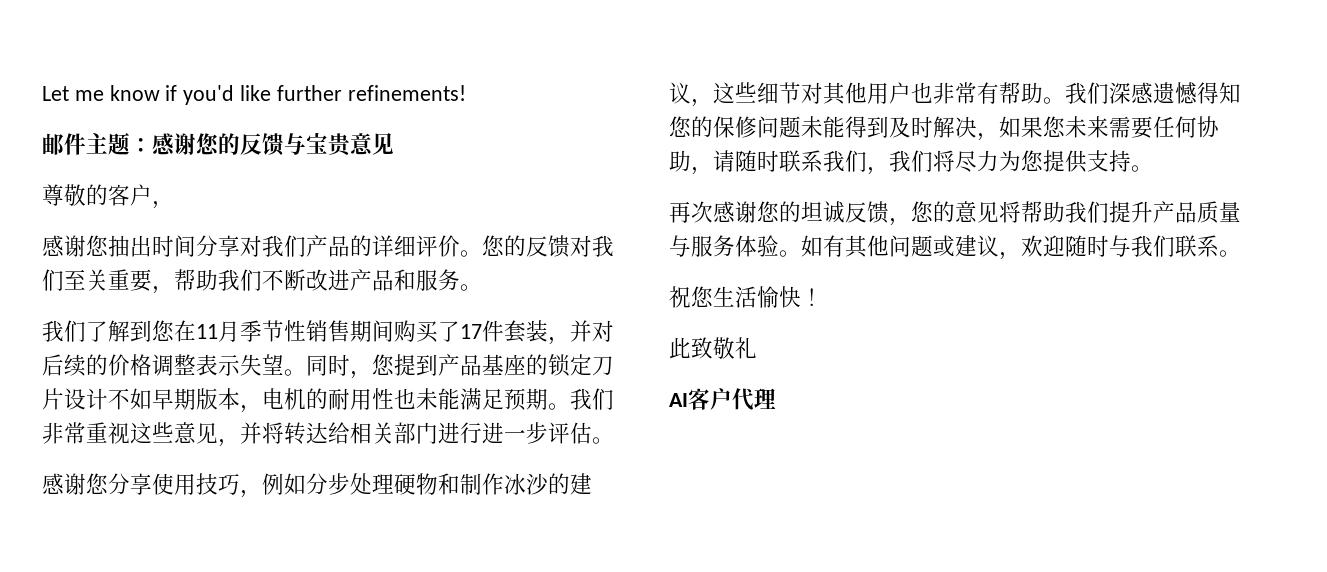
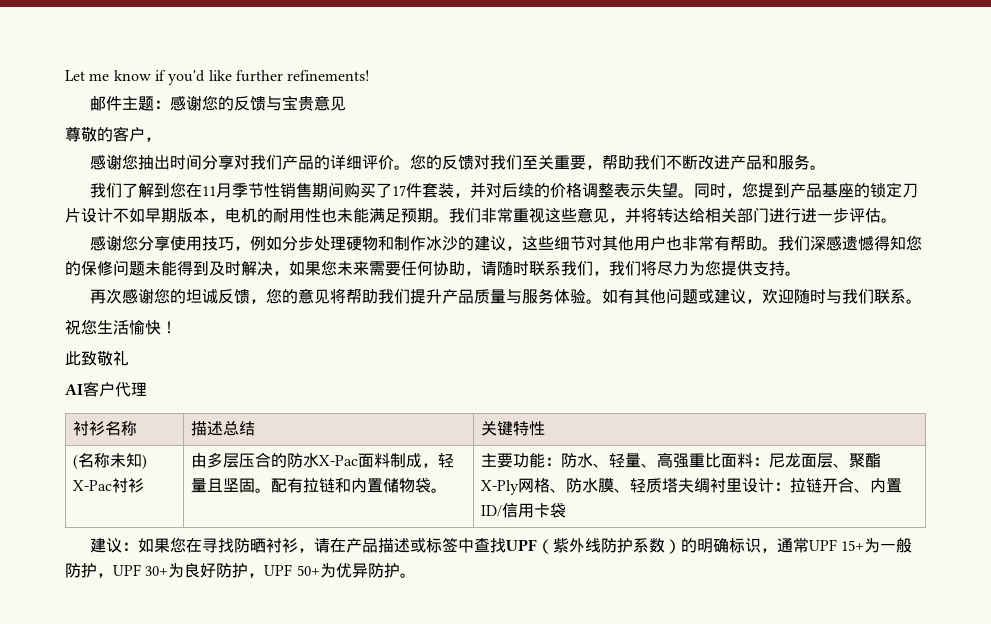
(776, 398) none -> [73,421,138,436] [191,421,256,436] [481,421,546,436] [73,453,148,470] [73,478,145,493] [191,452,455,468] [191,477,448,493] [481,452,882,468] [481,477,903,495] [481,502,567,518] [89,537,912,554] [65,563,416,578] // 衬衫名称 | 描述总结 | 关键特性 // (名称未知) X-Pac衬衫 | 由多层压合的防水X-Pac面料制成，轻量且坚固。配有拉链和内置储物袋。 | 主要功能：防水、轻量、高强重比面料：尼龙面层、聚酯X-Ply网格、防水膜、轻质塔夫绸衬里设计：拉链开合、内置ID/信用卡袋 // 建议：如果您在寻找防晒衬衫，请在产品描述或标签中查找UPF（紫外线防护系数）的明确标识，通常UPF 15+为一般防护，UPF 30+为良好防护，UPF 50+为优异防护。

